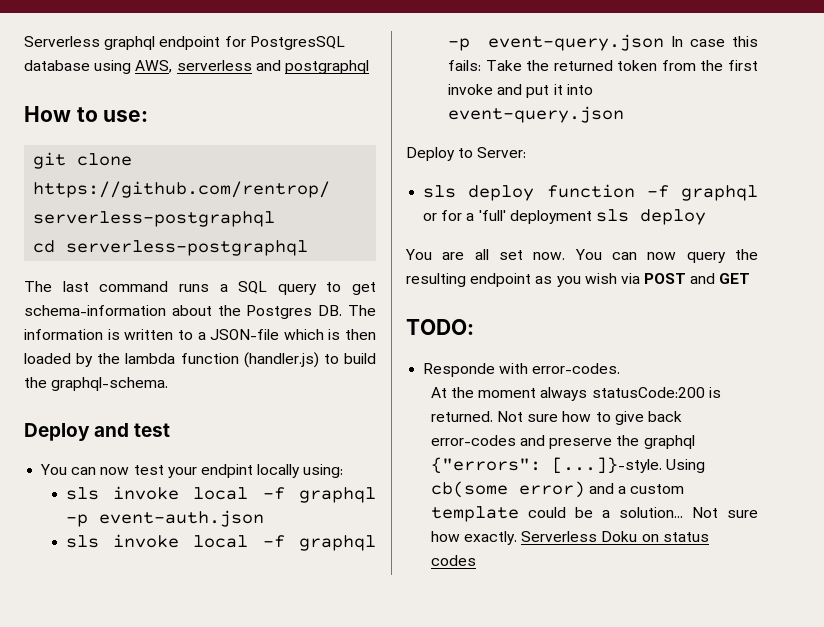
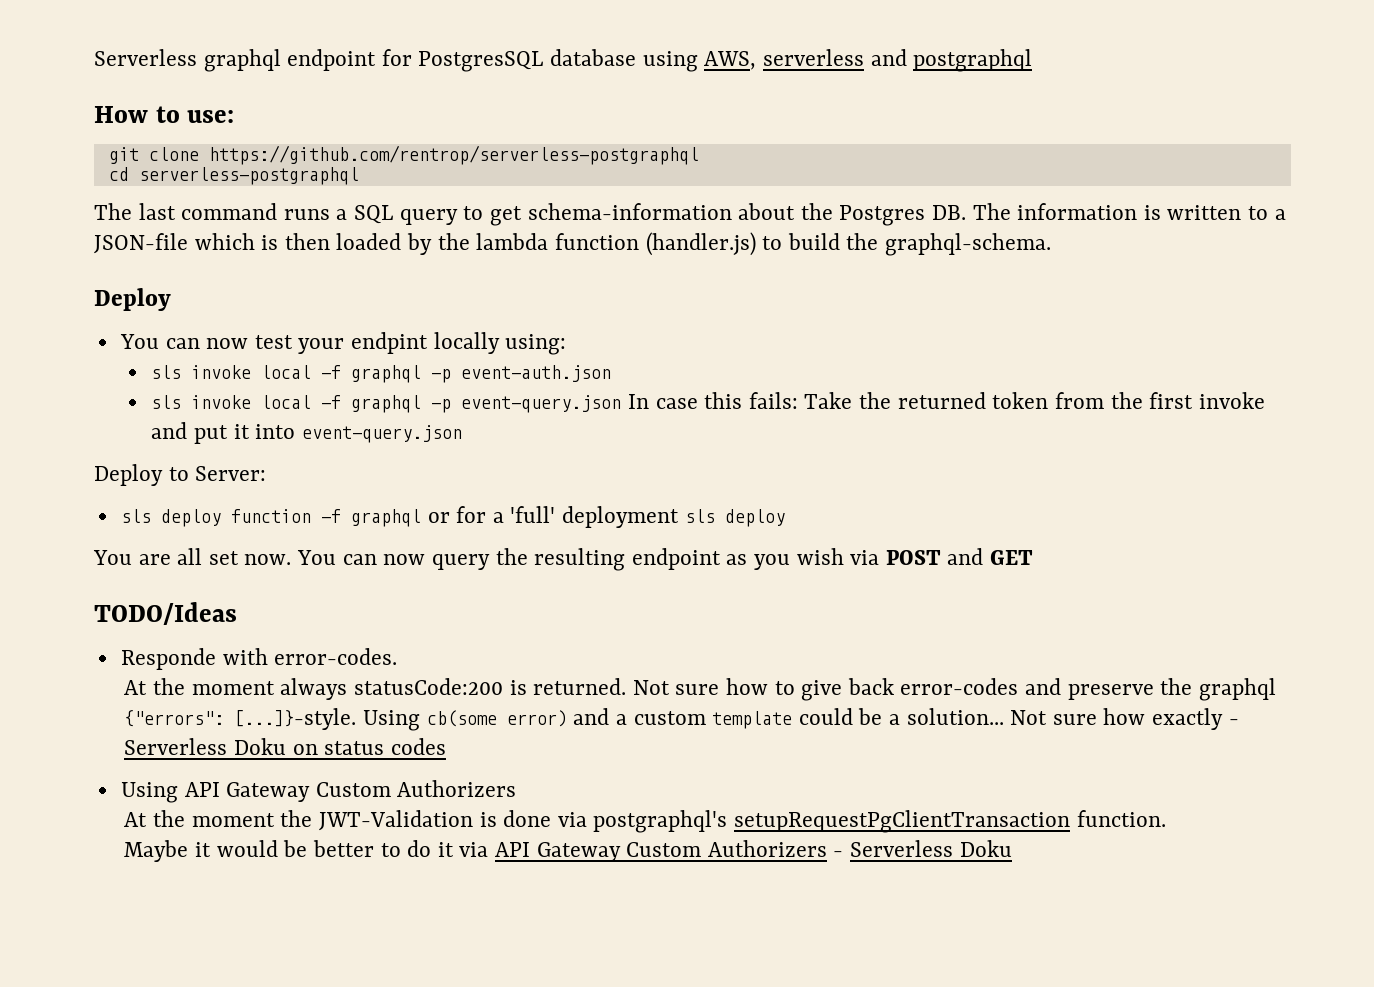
[94,423,171,437] and test -> (171, 299) none
[406,319,474,335] TODO: -> [94,602,237,625] TODO/Ideas
[464,531,518,545] exactly. -> [1152,708,1239,730] exactly -
(476, 560) none -> [120,780,517,803] [124,810,1166,833] [124,840,1012,862] // Using API Gateway Custom Authorizers // At the moment the JWT-Validation is done via postgraphql's setupRequestPgClientTransaction function. // Maybe it would be better to do it via API Gateway Custom Authorizers - Serverless Doku

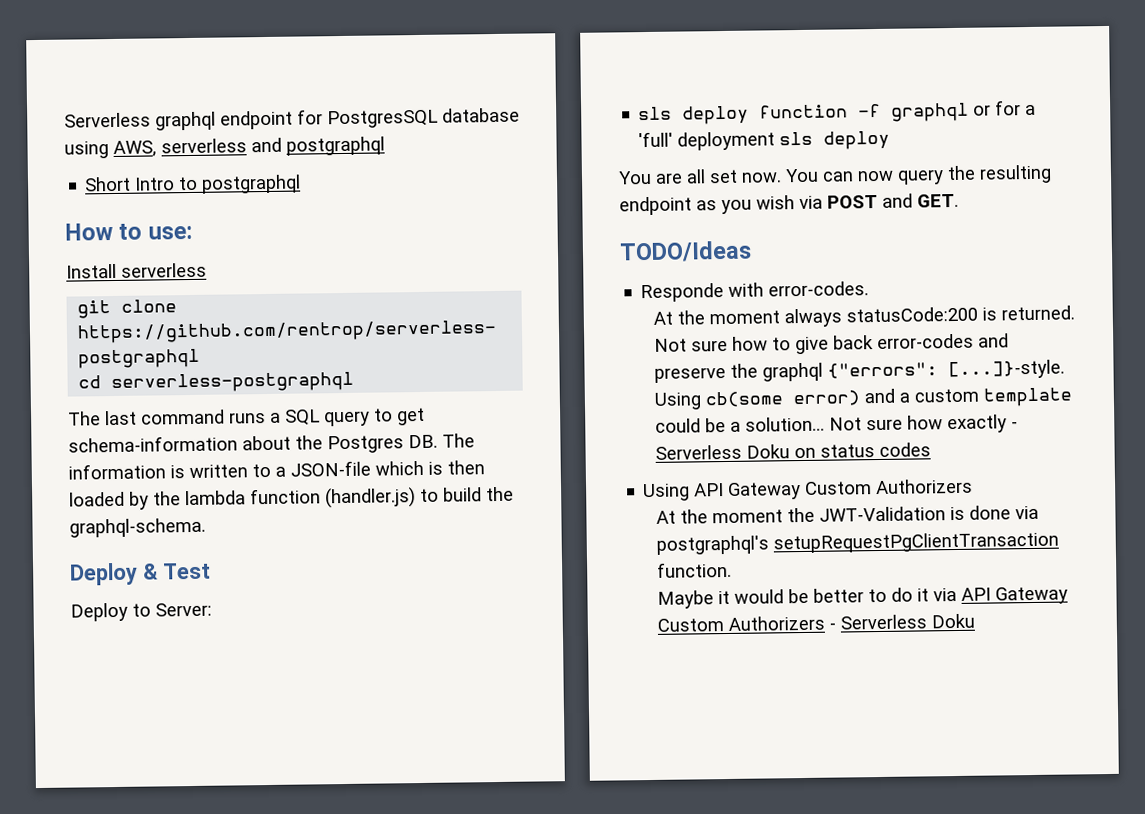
(1033, 60) none -> [84,174,302,194] // Short Intro to postgraphql
(235, 116) none -> [66,262,207,279] // Install serverless
[119,332,567,355] [151,365,612,383] [151,392,1265,413] [151,422,462,444] // You can now test your endpint locally using: // sls invoke local -f graphql -p event-auth.json // sls invoke local -f graphql -p event-query.json In case this fails: Take the returned token from the first invoke and put it into event-query.json -> [142,562,211,580] & Test
[990,550,1034,565] GET -> [917,193,959,208] GET.

